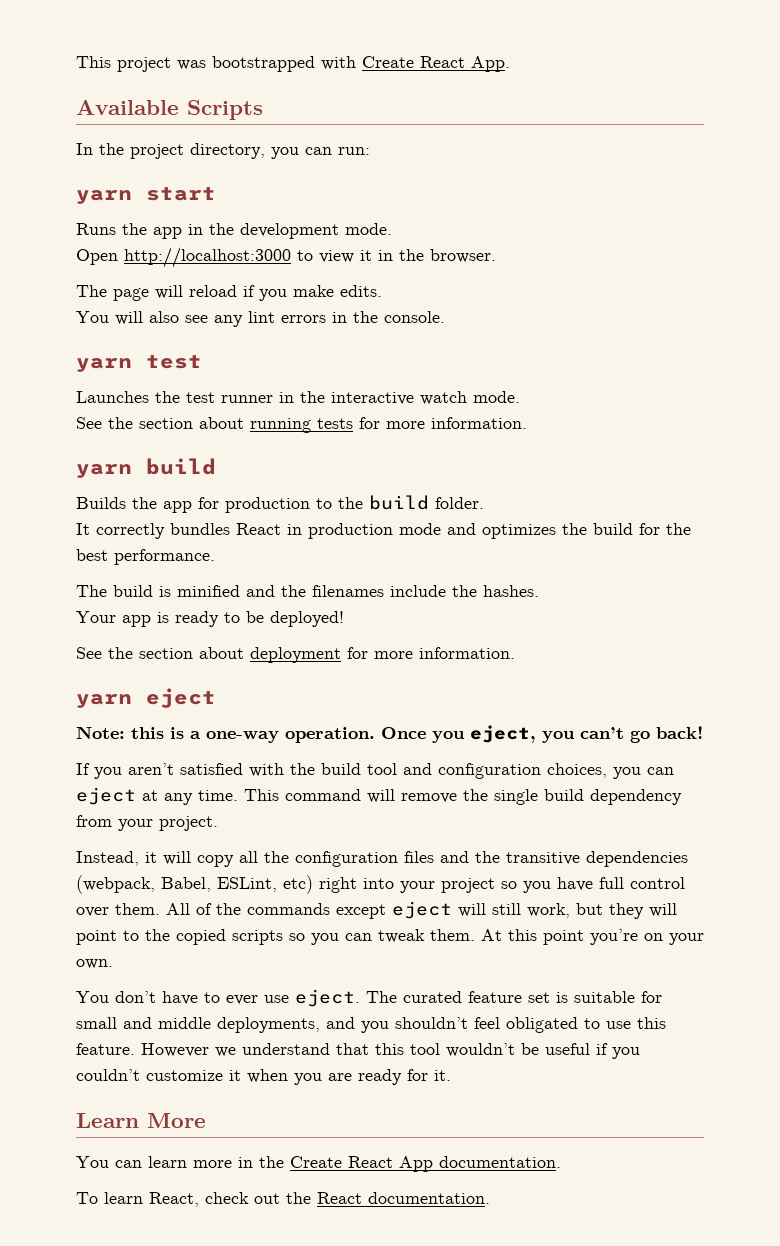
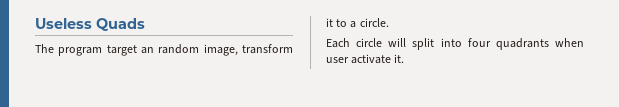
[76,56,510,72] [76,100,263,120] [76,143,370,159] [76,187,216,204] [76,223,392,239] [76,247,496,268] [76,285,382,301] [76,311,445,327] [76,355,202,372] [76,391,520,405] [76,417,527,433] [76,458,216,478] [76,495,484,513] [76,523,691,539] [76,549,215,565] [76,585,539,597] [76,611,344,627] [76,647,515,663] [76,688,216,708] [76,725,703,743] [76,763,674,779] [76,787,682,805] [76,815,218,831] [76,851,688,867] [76,875,685,894] [76,901,677,919] [76,929,704,945] [76,959,113,969] [76,989,662,1007] [76,1017,666,1033] [76,1043,640,1059] [76,1069,451,1085] [76,1113,206,1128] [76,1156,561,1172] [76,1192,490,1207] This project was bootstrapped with Create React App. // Available Scripts // In the project directory, you can run: // yarn start // Runs the app in the development mode. // Open http://localhost:3000 to view it in the browser. // The page will reload if you make edits. // You will also see any lint errors in the console. // yarn test // Launches the test runner in the interactive watch mode. // See the section about running tests for more information. // yarn build // Builds the app for production to the build folder. // It correctly bundles React in production mode and optimizes the build for the best performance. // The build is minified and the filenames include the hashes. // Your app is ready to be deployed! // See the section about deployment for more information. // yarn eject // Note: this is a one-way operation. Once you eject, you can’t go back! // If you aren’t satisfied with the build tool and configuration choices, you can eject at any time. This command will remove the single build dependency from your project. // Instead, it will copy all the configuration files and the transitive dependencies (webpack, Babel, ESLint, etc) right into your project so you have full control over them. All of the commands except eject will still work, but they will point to the copied scripts so you can tweak them. At this point you’re on your own. // You don’t have to ever use eject. The curated feature set is suitable for small and middle deployments, and you shouldn’t feel obligated to use this feature. However we understand that this tool wouldn’t be useful if you couldn’t customize it when you are ready for it. // Learn More // You can learn more in the Create React App documentation. // To learn React, check out the React documentation. -> [35,18,145,31] [35,44,293,56] [326,18,389,28] [326,38,584,50] [326,54,405,64] Useless Quads // The program target an random image, transform it to a circle. // Each circle will split into four quadrants when user activate it.

